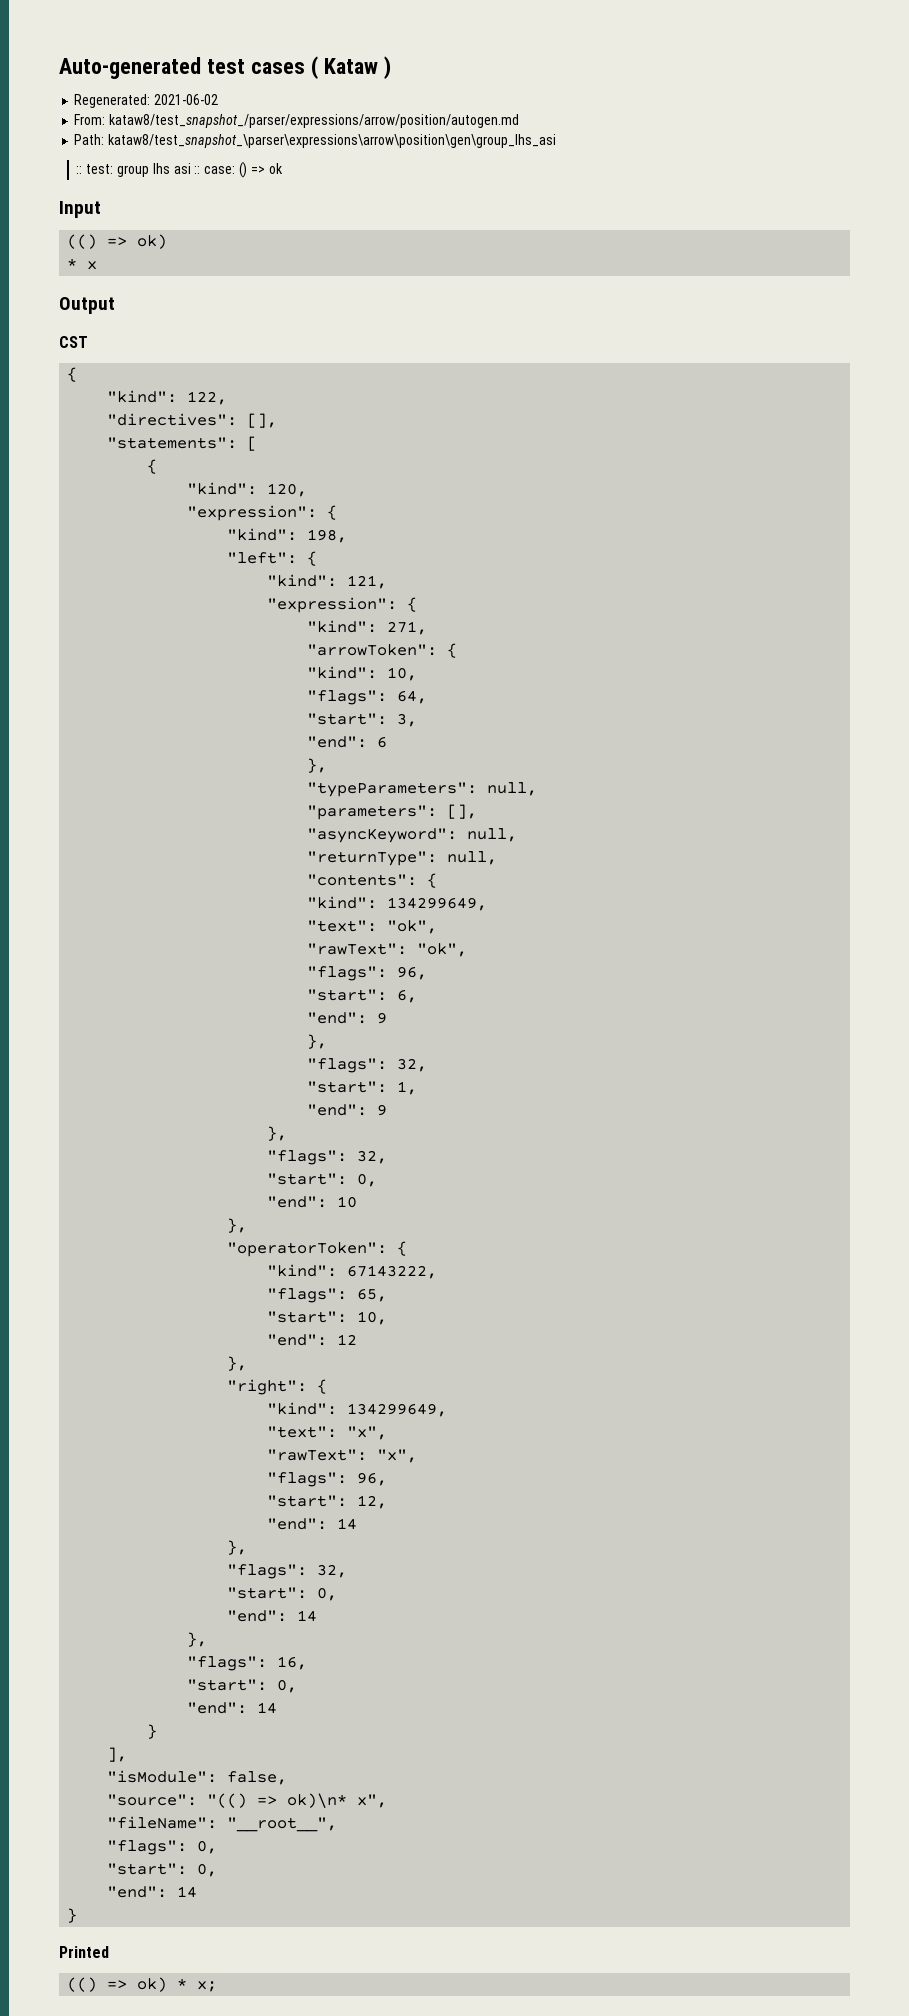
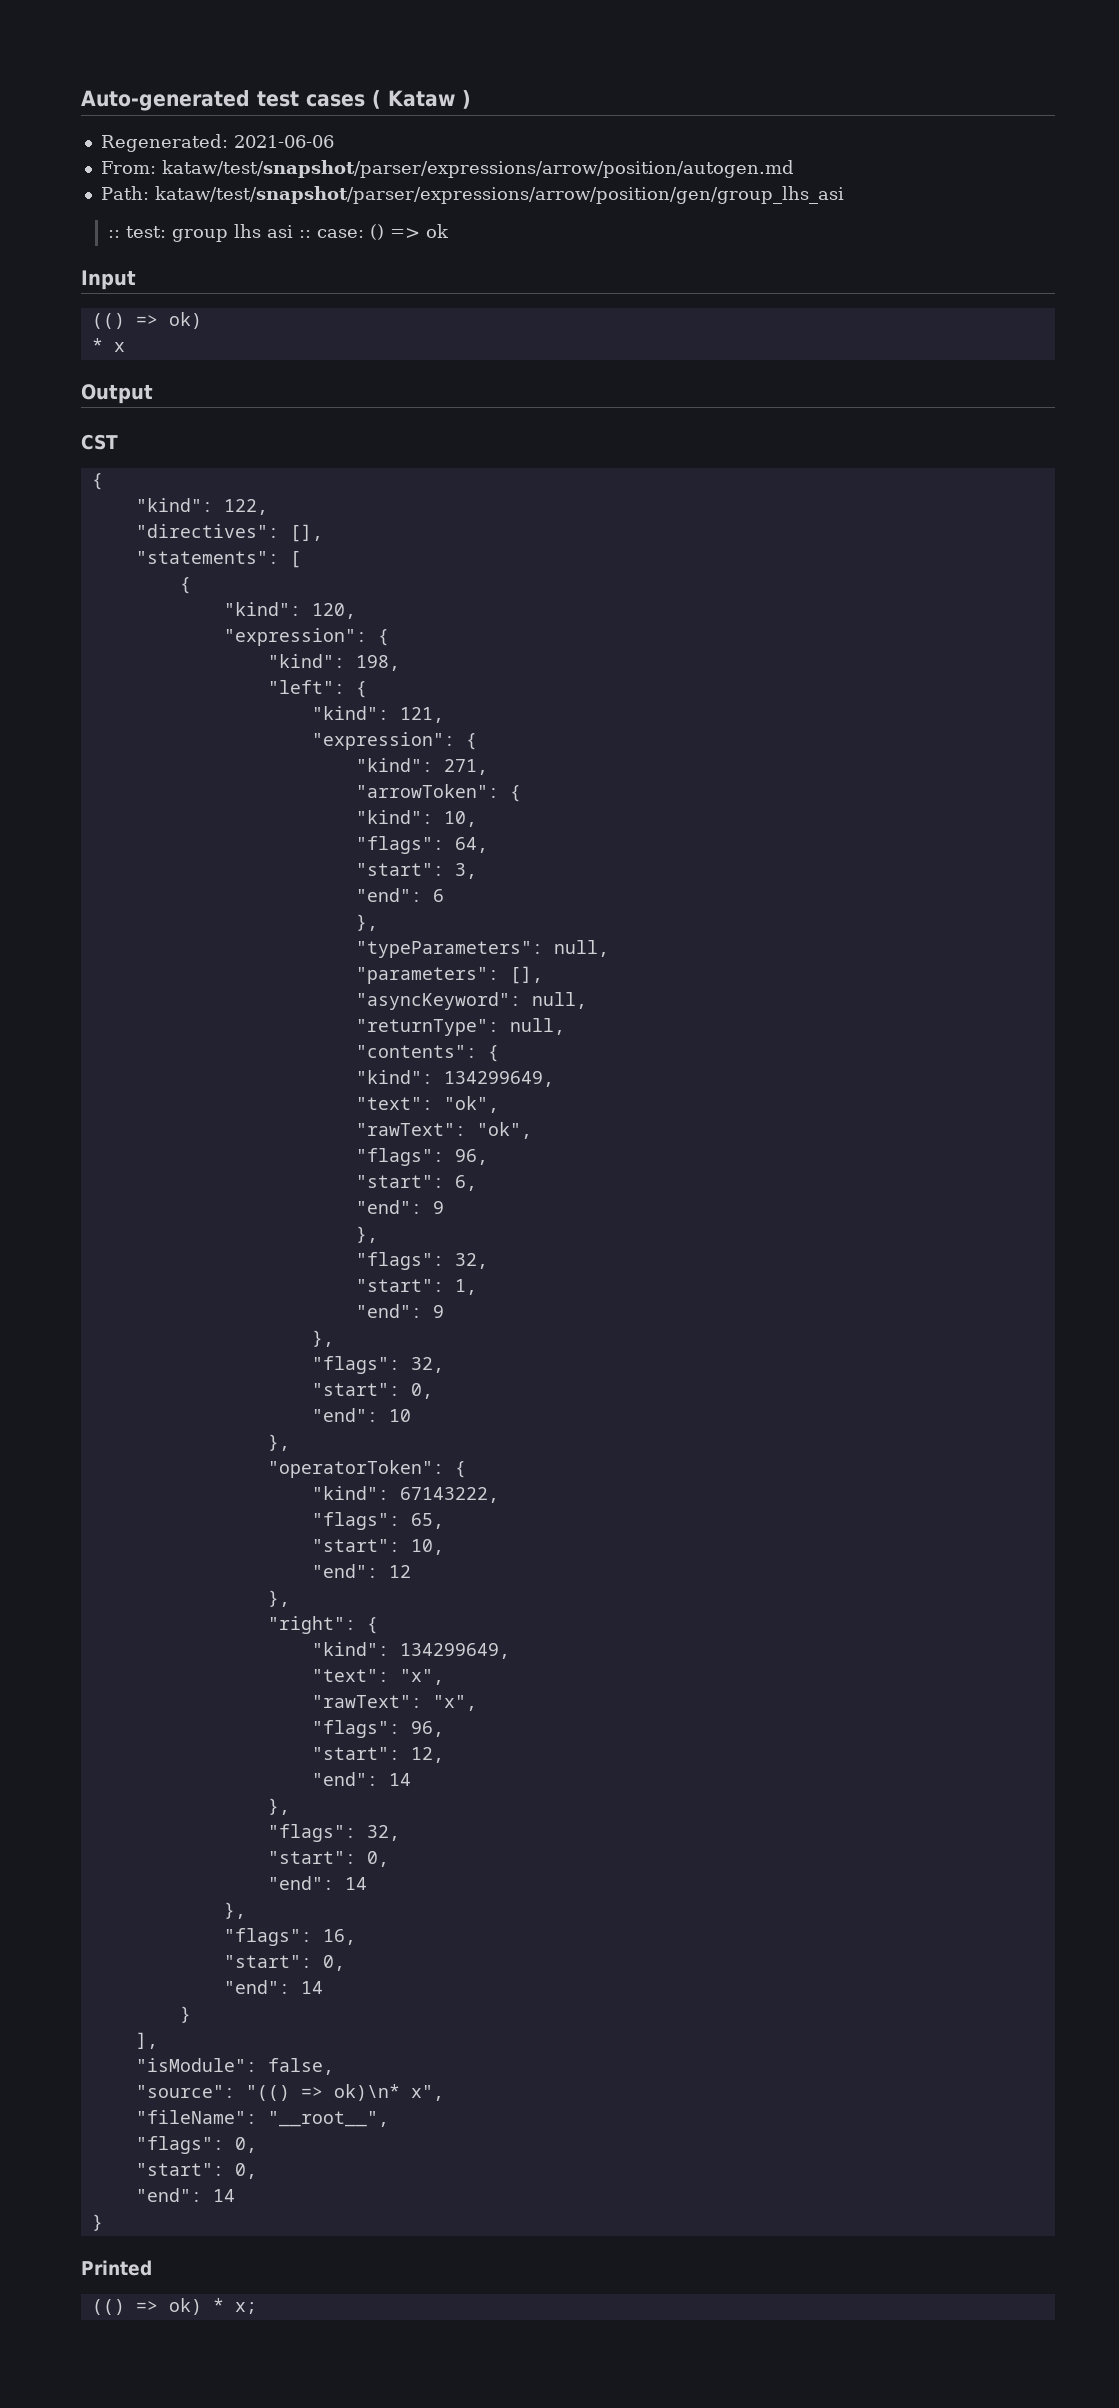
[154,94,219,105] 2021-06-02 -> [233,135,334,148] 2021-06-06
[109,114,520,128] kataw8/test_snapshot_/parser/expressions/arrow/position/autogen.md -> [161,160,794,178] kataw/test/snapshot/parser/expressions/arrow/position/autogen.md
[108,134,557,148] kataw8/test_snapshot_\parser\expressions\arrow\position\gen\group_lhs_asi -> [154,186,844,204] kataw/test/snapshot/parser/expressions/arrow/position/gen/group_lhs_asi

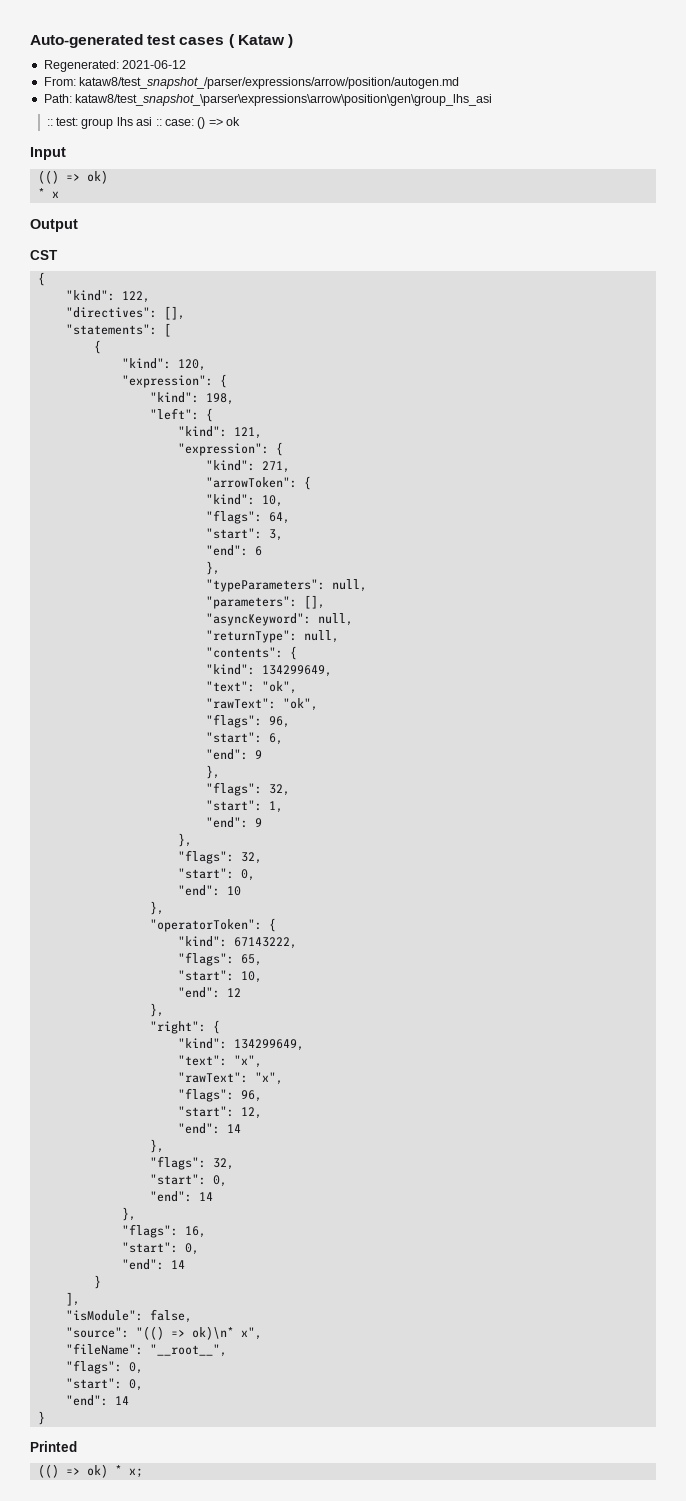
[233,135,334,148] 2021-06-06 -> [122,60,187,69] 2021-06-12
[161,160,794,178] kataw/test/snapshot/parser/expressions/arrow/position/autogen.md -> [79,77,460,89] kataw8/test_snapshot_/parser/expressions/arrow/position/autogen.md
[154,186,844,204] kataw/test/snapshot/parser/expressions/arrow/position/gen/group_lhs_asi -> [75,94,493,106] kataw8/test_snapshot_\parser\expressions\arrow\position\gen\group_lhs_asi

